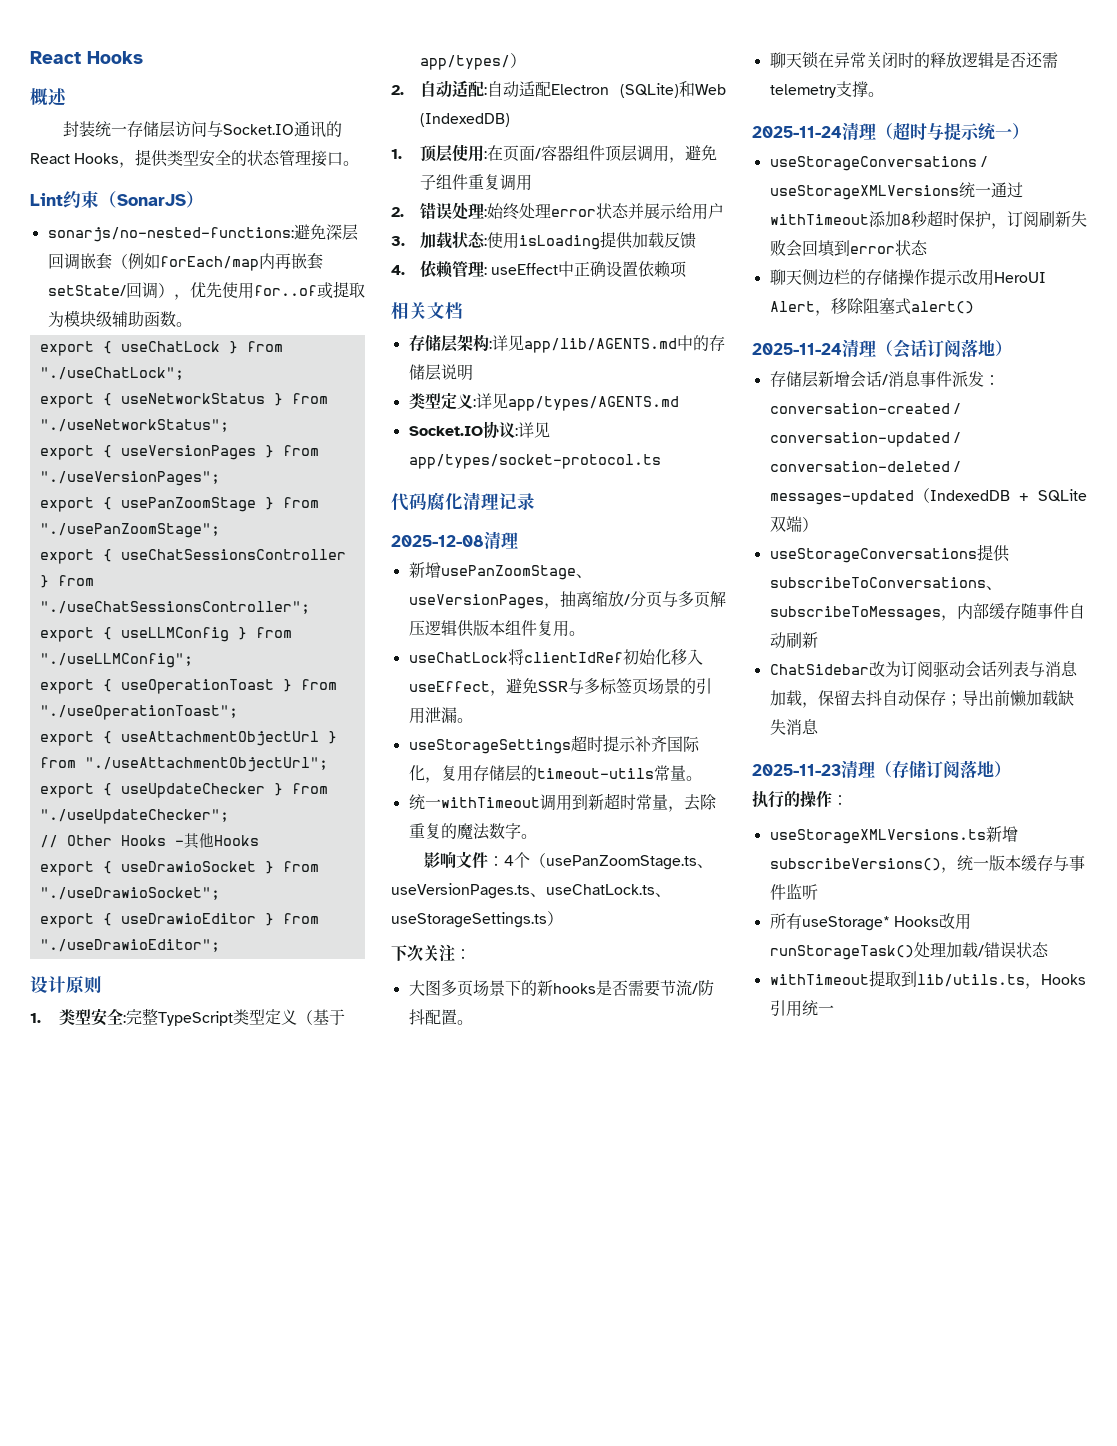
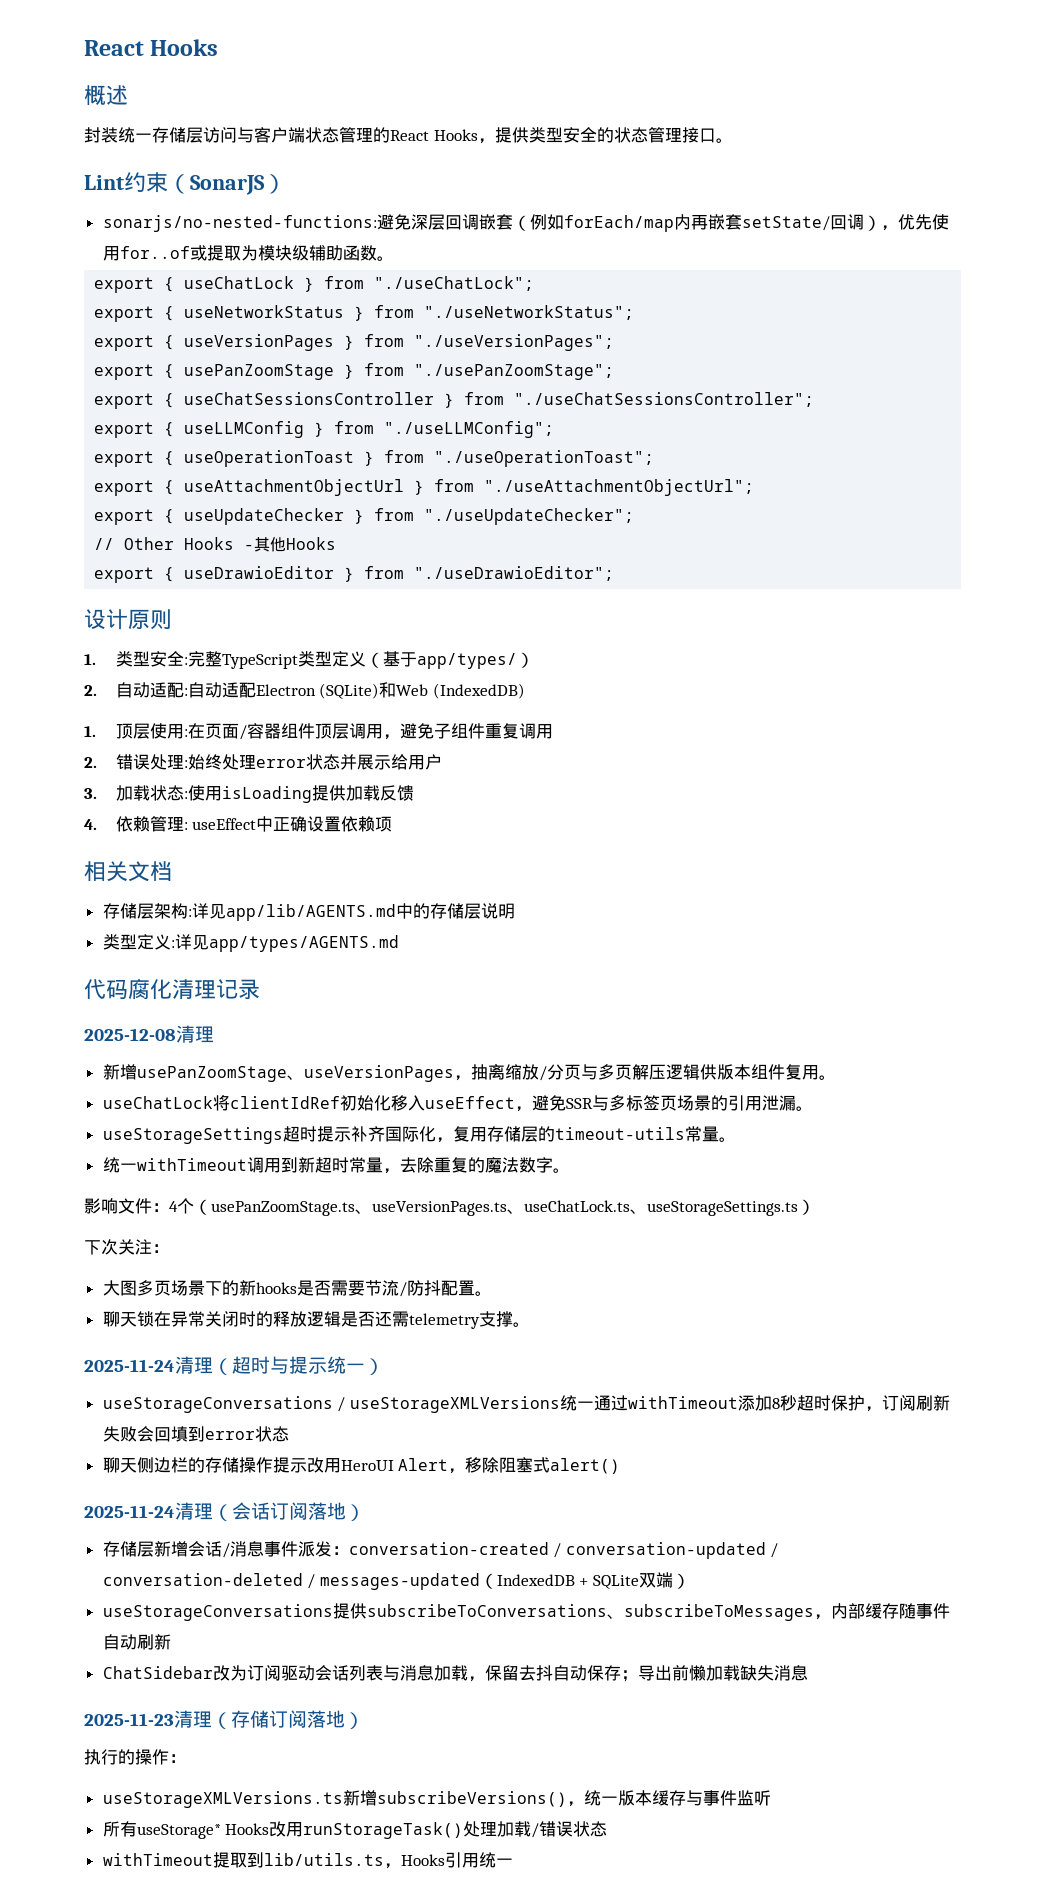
[222,121,326,137] Socket.IO通讯 -> [254,127,373,143] 客户端状态管理
[39,861,319,876] [39,887,220,900] // export { useDrawioSocket } from "./useDrawioSocket"; -> (337, 543) none
[408,421,550,438] [408,454,661,469] // Socket.IO协议:详见app/types/socket-protocol.ts -> (399, 943) none

